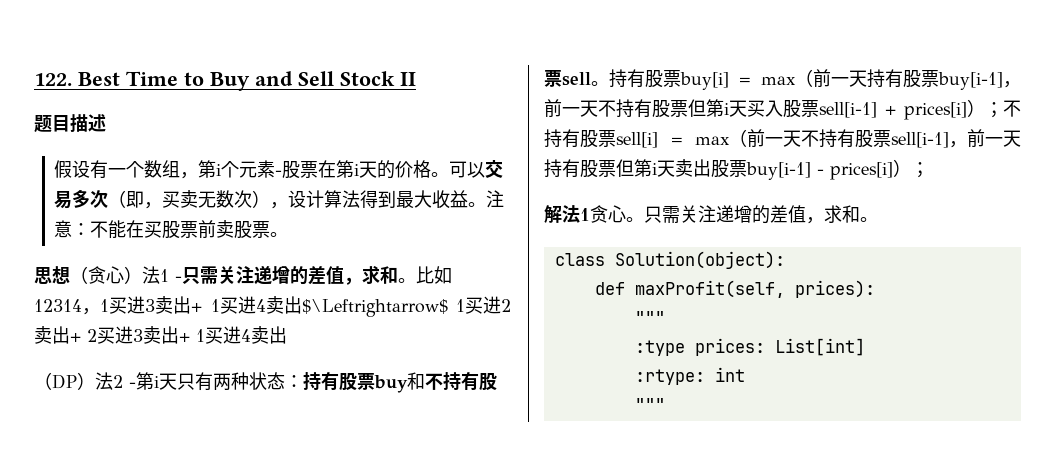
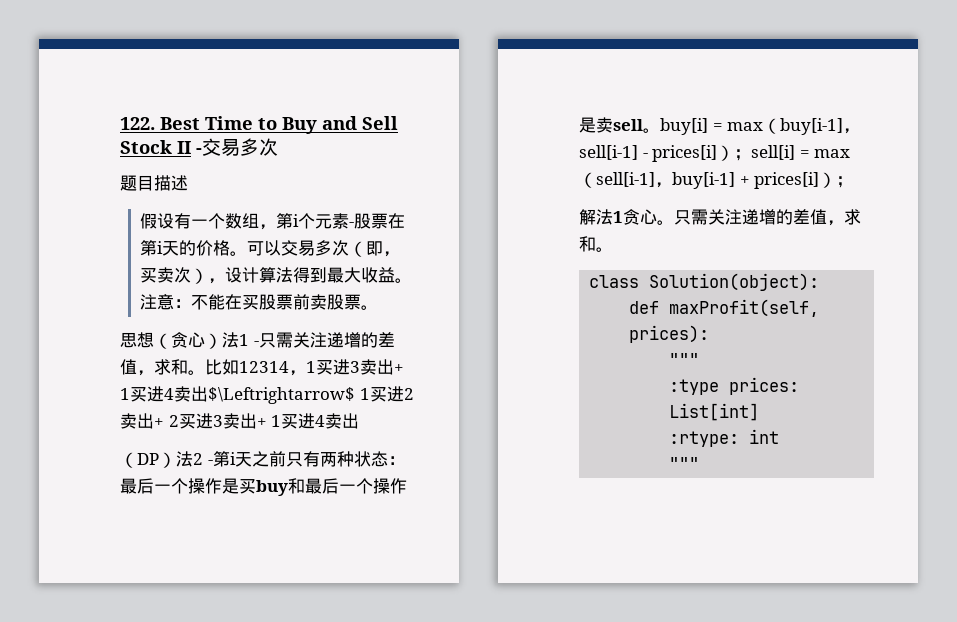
(416, 79) none -> [196,138,278,156] -交易多次
[198,190,235,208] 无数 -> (174, 275) none
(177, 381) none -> [251,451,286,467] 之前
[303,372,497,393] [544,69,1021,90] [544,99,1021,120] [544,129,1021,148] [544,159,824,180] 持有股票buy和不持有股票sell。持有股票buy[i] = max（前一天持有股票buy[i-1]，前一天不持有股票但第i天买入股票sell[i-1] + prices[i]）；不持有股票sell[i] = max（前一天不持有股票sell[i-1]，前一天持有股票但第i天卖出股票buy[i-1] - -> [120,478,407,496] [579,117,861,135] [579,145,851,162] [579,172,750,189] 最后一个操作是买buy和最后一个操作是卖sell。buy[i] = max（buy[i-1]，sell[i-1] - prices[i]）；sell[i] = max（sell[i-1]，buy[i-1] +

